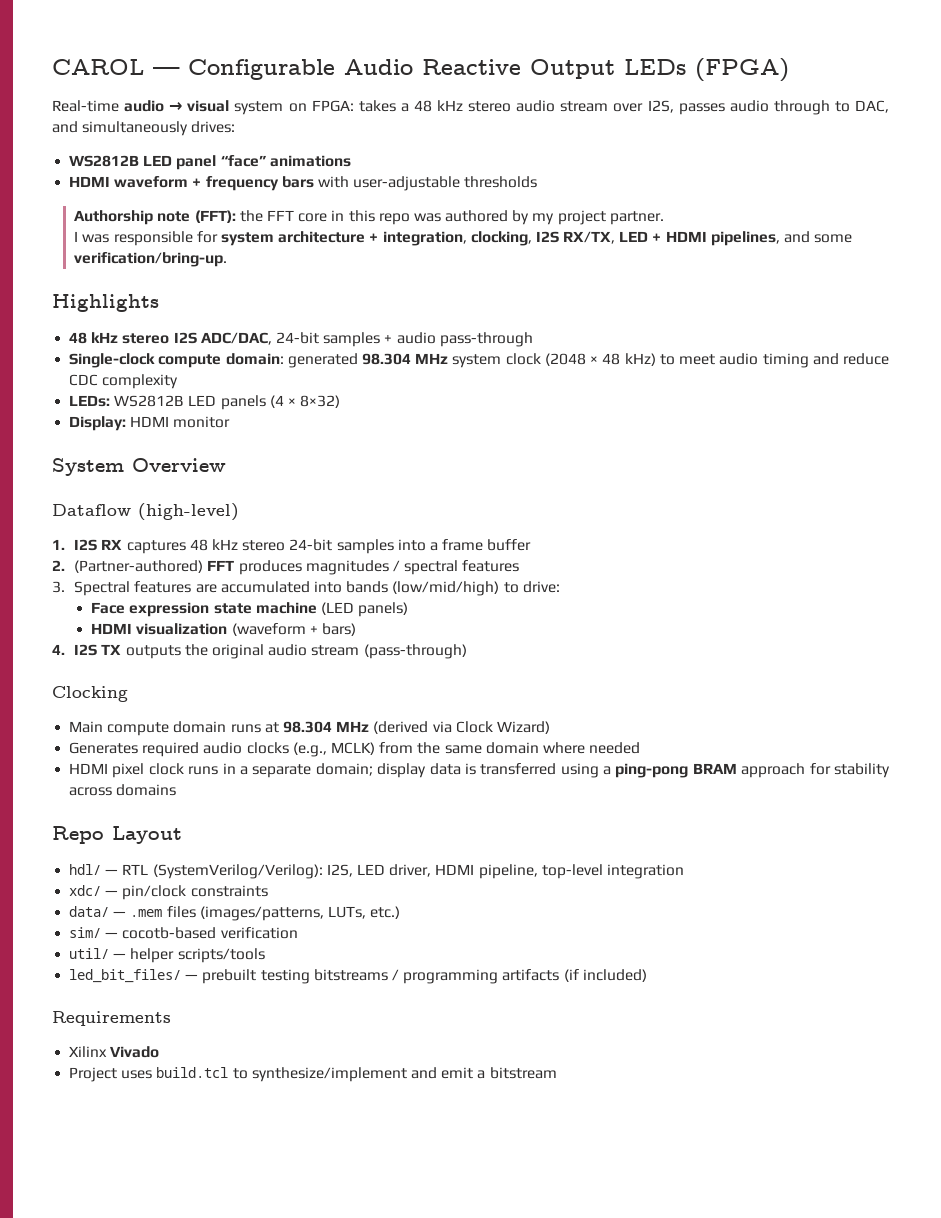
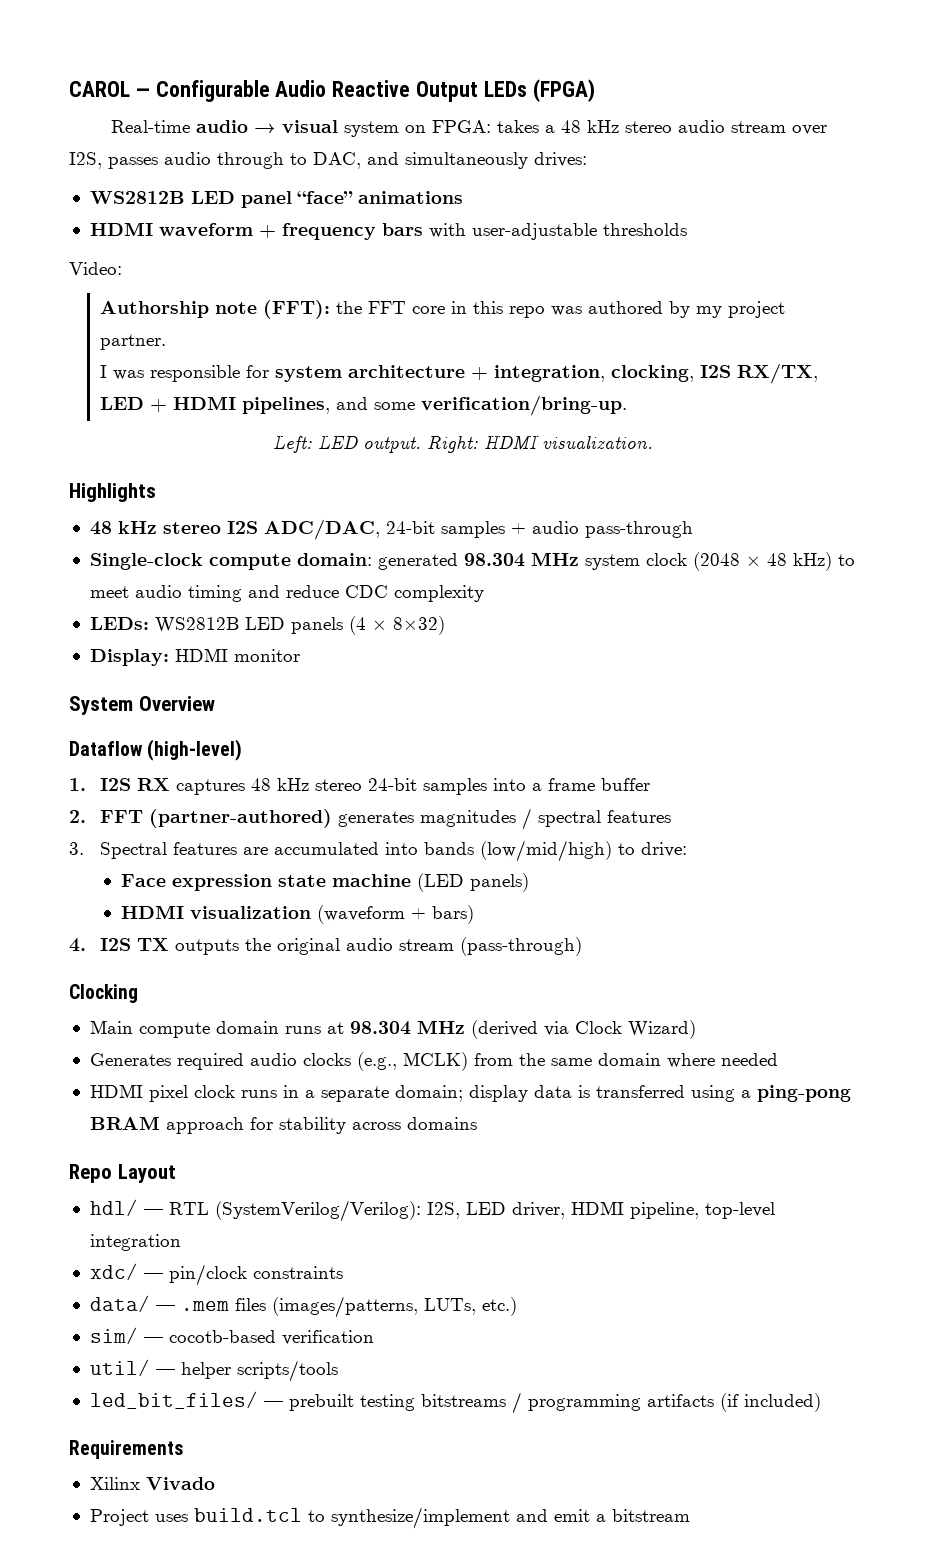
(538, 182) none -> [69,262,122,275] // Video:
(228, 259) none -> [272,435,653,453] // Left: LED output. Right: HDMI visualization.
[74,560,302,575] (Partner-authored) FFT produces -> [100,809,415,828] FFT (partner-authored) generates

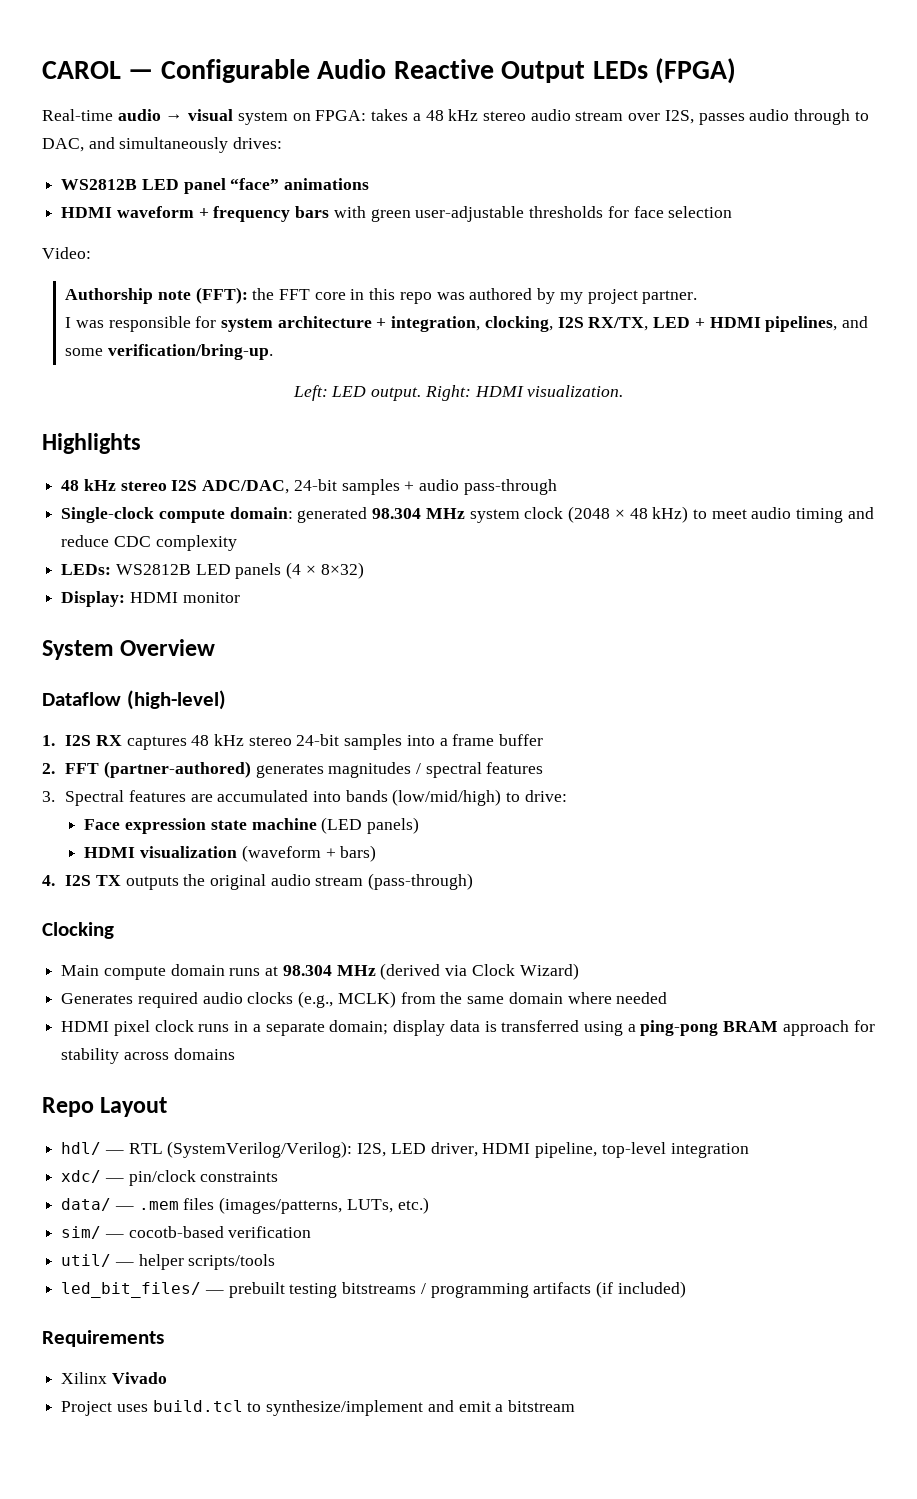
(466, 230) none -> [370,209,411,222] green
(687, 229) none -> [607,206,733,218] for face selection

